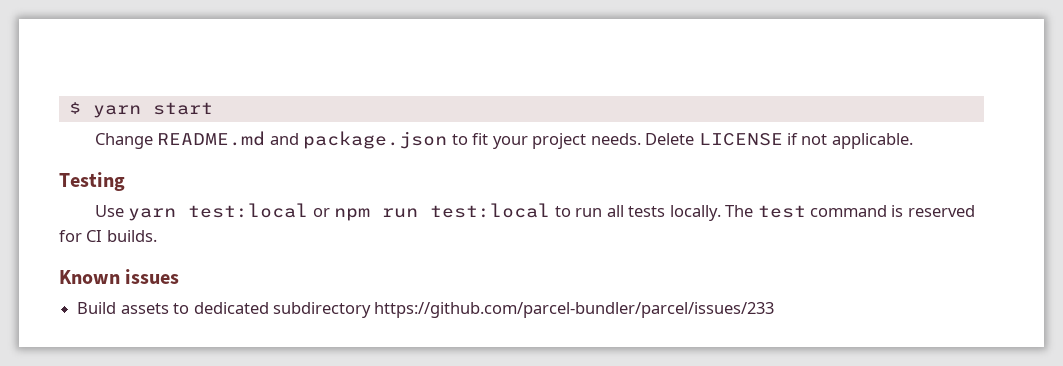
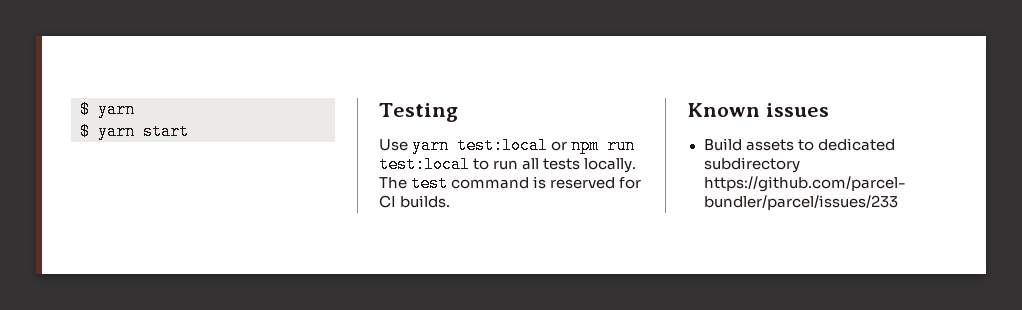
[68,102,141,118] $ yarn -> [80,101,135,118] [80,123,135,140] $ yarn // $ yarn
[94,131,913,149] // Change README.md and package.json to fit your project needs. Delete LICENSE if not applicable. -> (189, 131) none

